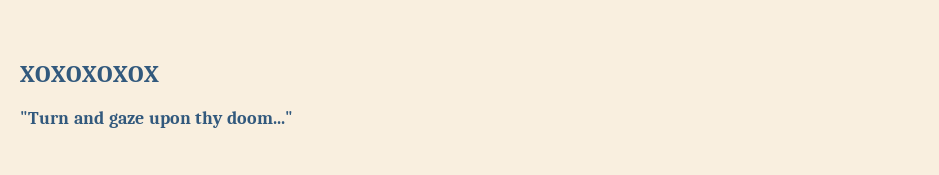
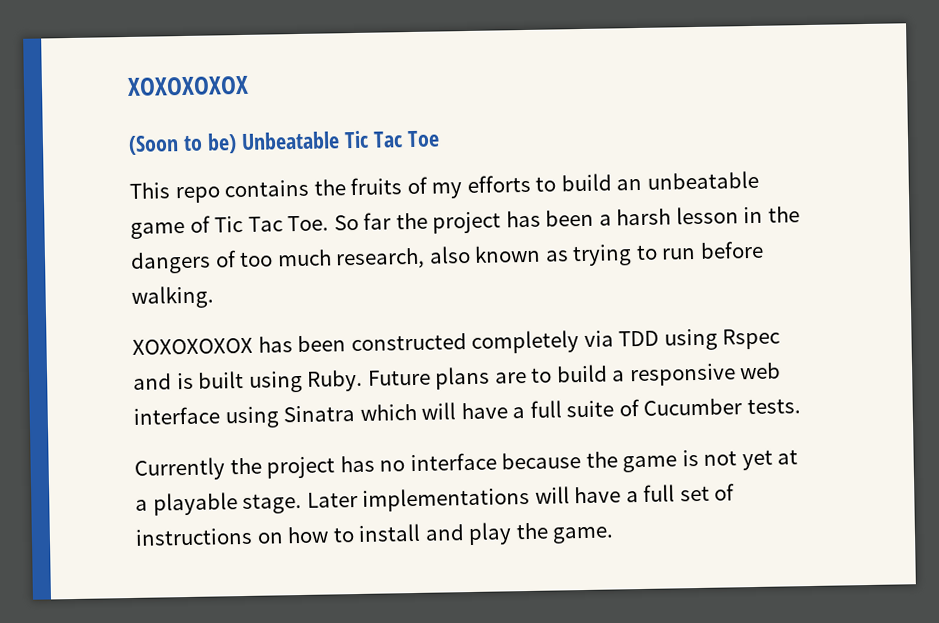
[20,111,294,128] "Turn and gaze upon thy doom..." -> [128,130,440,155] [129,170,759,204] [130,206,801,239] [130,240,764,274] [131,285,214,309] [132,328,781,355] [133,362,782,393] [133,398,801,429] [134,449,799,481] [135,483,736,516] [135,522,615,546] (Soon to be) Unbeatable Tic Tac Toe // This repo contains the fruits of my efforts to build an unbeatable game of Tic Tac Toe. So far the project has been a harsh lesson in the dangers of too much research, also known as trying to run before walking. // XOXOXOXOX has been constructed completely via TDD using Rspec and is built using Ruby. Future plans are to build a responsive web interface using Sinatra which will have a full suite of Cucumber tests. // Currently the project has no interface because the game is not yet at a playable stage. Later implementations will have a full set of instructions on how to install and play the game.

